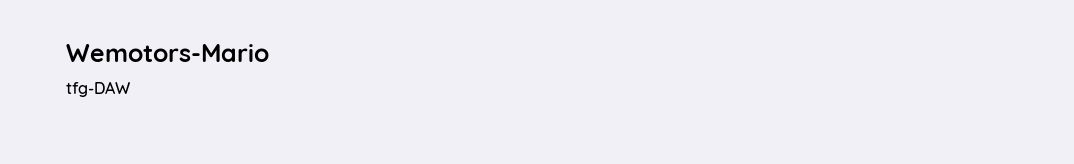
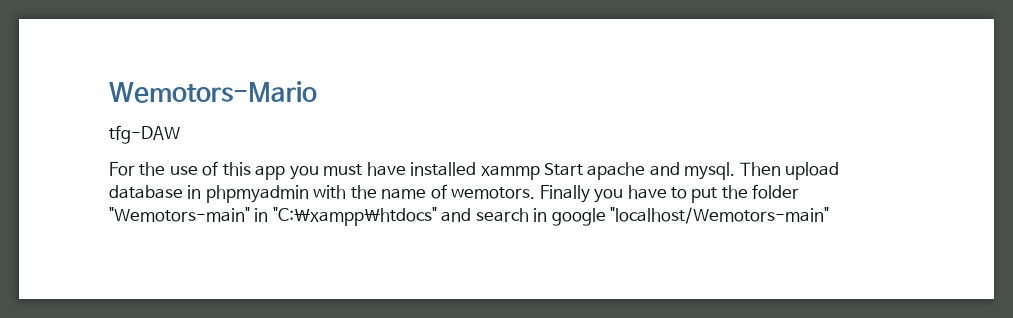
(130, 89) none -> [109,161,840,180] [109,184,800,203] [109,207,830,226] // For the use of this app you must have installed xammp Start apache and mysql. Then upload database in phpmyadmin with the name of wemotors. Finally you have to put the folder "Wemotors-main" in "C:\xampp\htdocs" and search in google "localhost/Wemotors-main"

